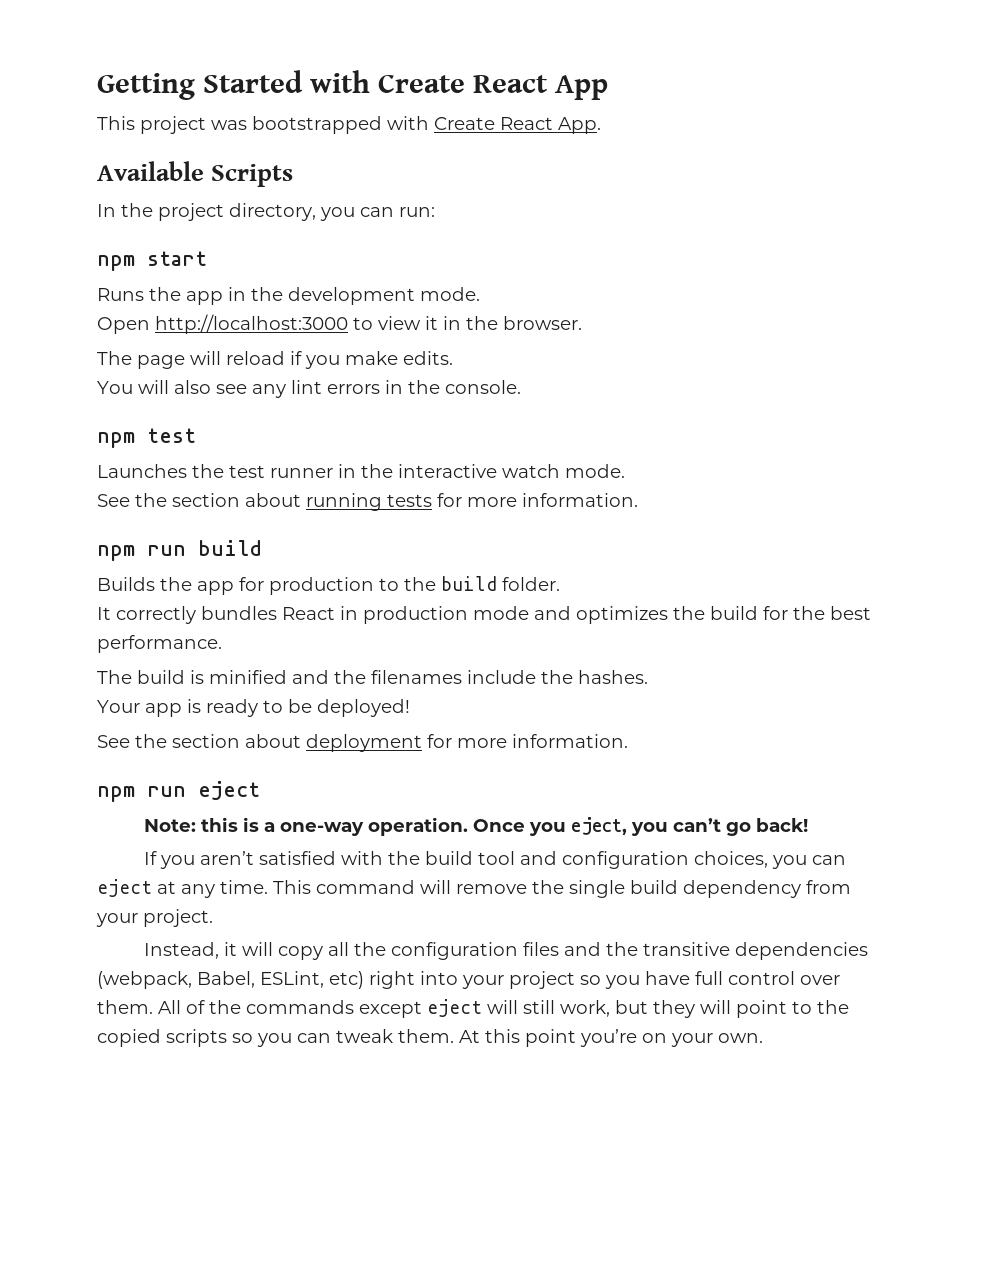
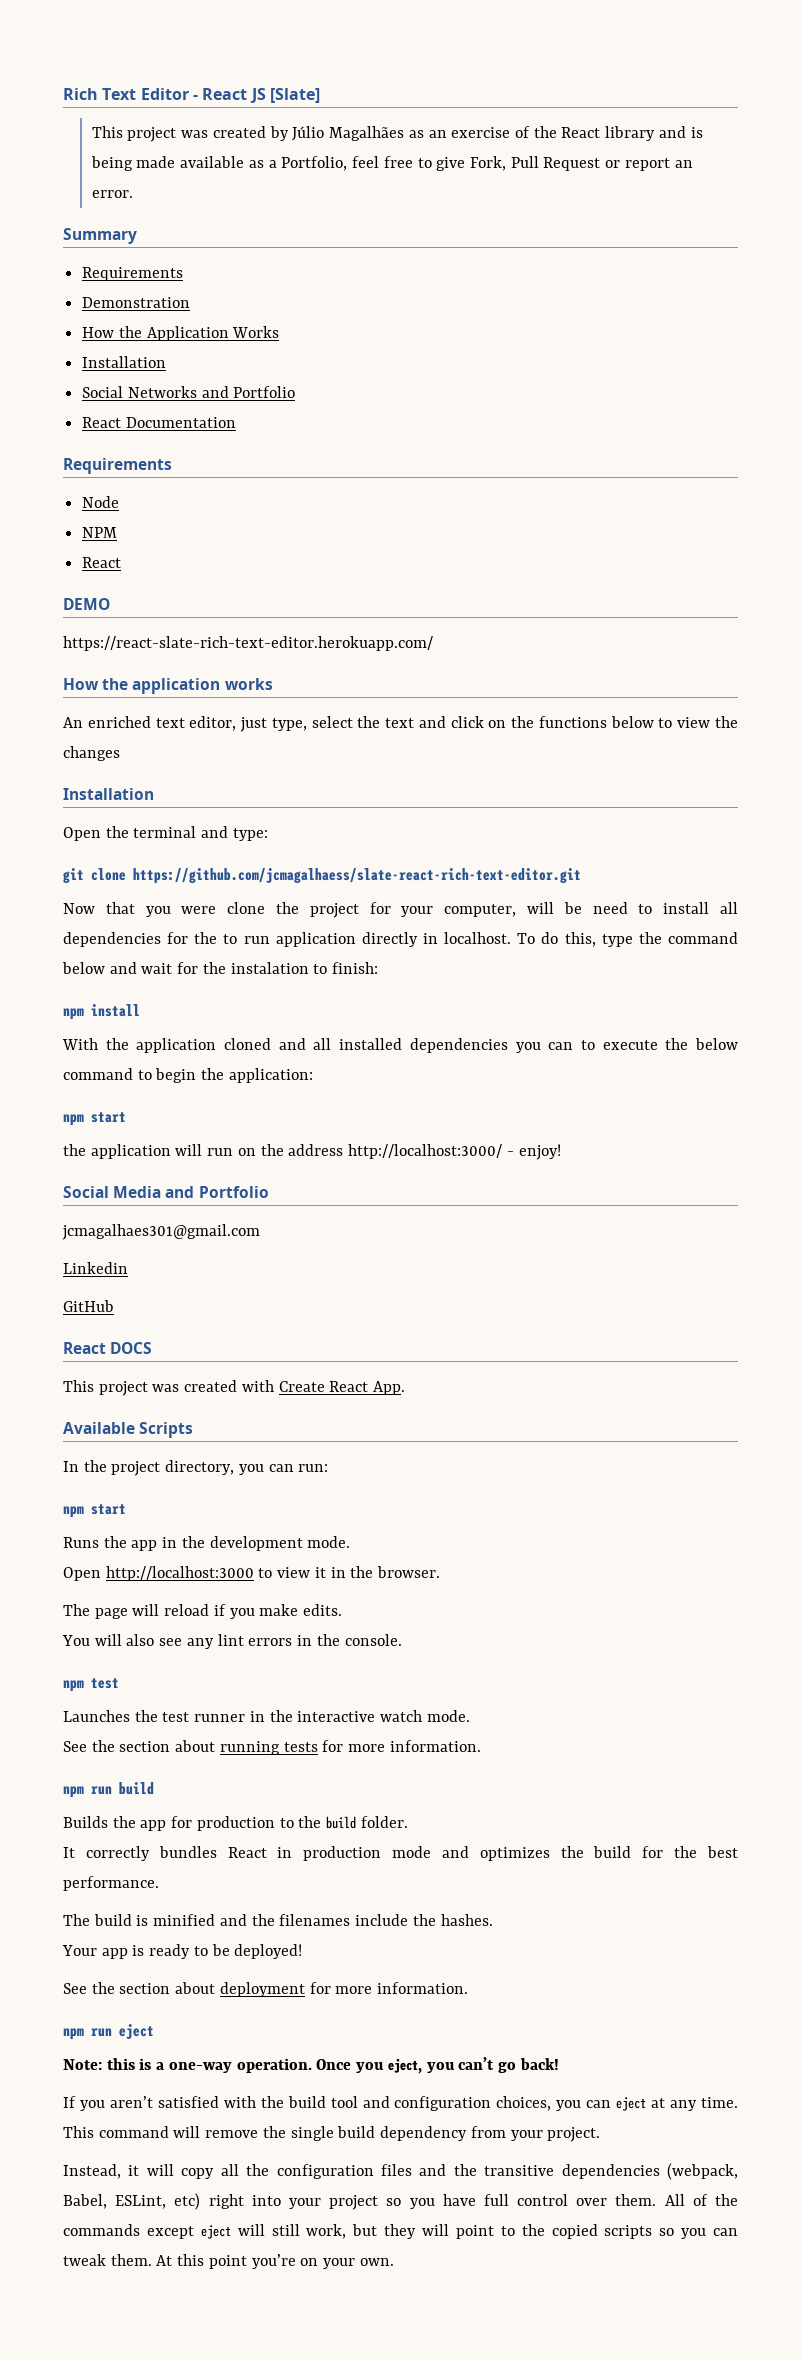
[97,70,608,100] [97,116,382,134] Getting Started with Create React App // This project was bootstrapped -> [63,88,320,103] [91,126,703,142] [90,156,693,171] [91,190,133,198] [63,228,137,244] [82,267,184,281] [82,297,191,308] [82,326,280,341] [82,356,167,368] [82,386,296,398] [82,417,236,428] [63,458,172,474] [82,496,120,508] [82,527,118,538] [82,557,122,568] [63,598,110,610] [63,636,433,651] [63,678,273,694] [63,716,738,732] [63,746,120,761] [63,788,154,800] [63,826,268,841] [63,868,581,884] [63,902,738,918] [63,932,738,947] [62,962,379,974] [63,1004,140,1020] [62,1038,739,1053] [63,1068,313,1083] [63,1112,126,1126] [63,1144,561,1160] [63,1186,269,1198] [62,1224,260,1240] [63,1262,128,1274] [63,1300,114,1312] [63,1342,153,1354] [63,1380,238,1396] Rich Text Editor - React JS [Slate] // This project was created by Júlio Magalhães as an exercise of the React library and is being made available as a Portfolio, feel free to give Fork, Pull Request or report an error. // Summary // Requirements // Demonstration // How the Application Works // Installation // Social Networks and Portfolio // React Documentation // Requirements // Node // NPM // React // DEMO // https://react-slate-rich-text-editor.herokuapp.com/ // How the application works // An enriched text editor, just type, select the text and click on the functions below to view the changes // Installation // Open the terminal and type: // git clone https://github.com/jcmagalhaess/slate-react-rich-text-editor.git // Now that you were clone the project for your computer, will be need to install all dependencies for the to run application directly in localhost. To do this, type the command below and wait for the instalation to finish: // npm install // With the application cloned and all installed dependencies you can to execute the below command to begin the application: // npm start // the application will run on the address http://localhost:3000/ - enjoy! // Social Media and Portfolio // jcmagalhaes301@gmail.com // Linkedin // GitHub // React DOCS // This project was created

